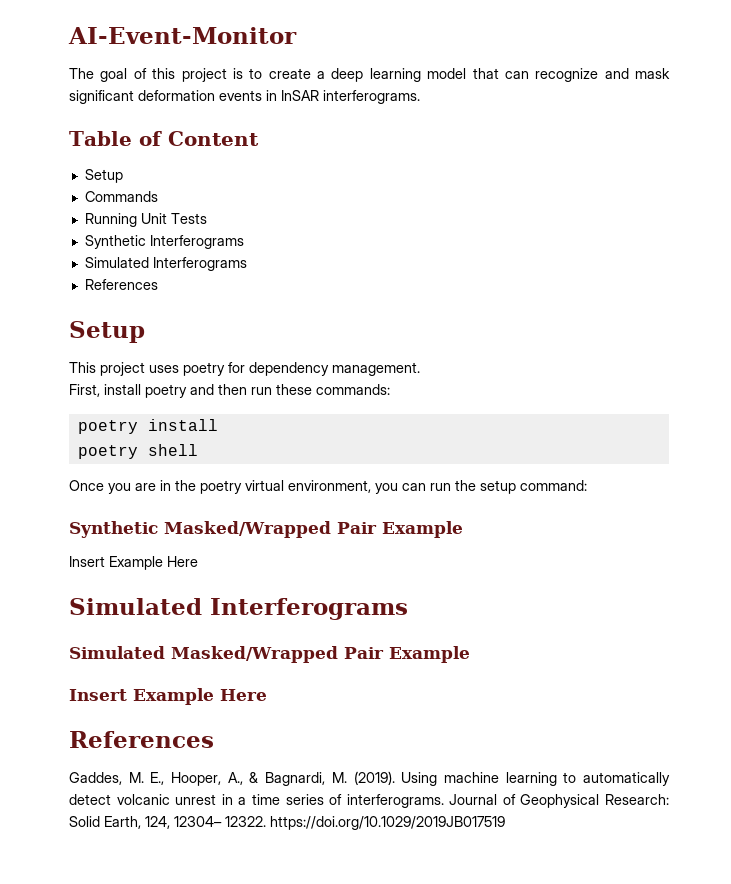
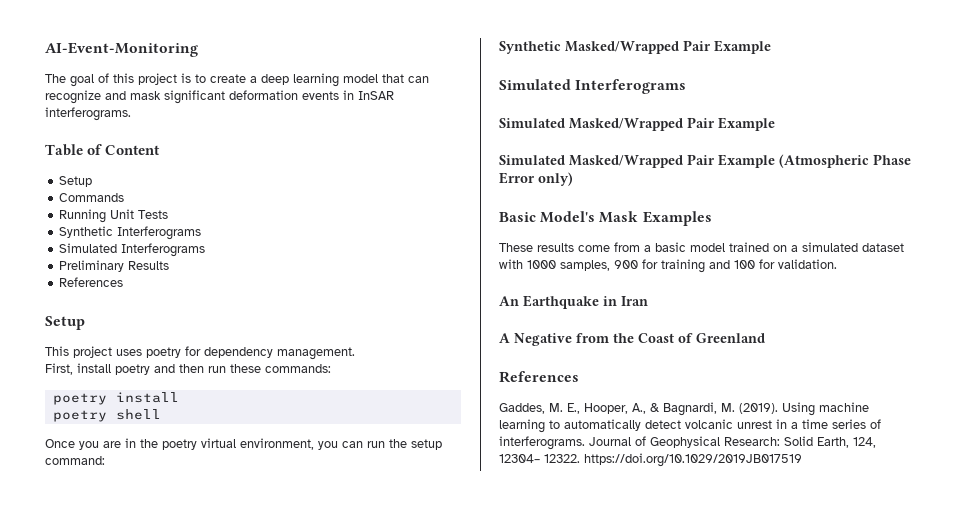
[68,27,297,44] AI-Event-Monitor -> [45,42,198,57] AI-Event-Monitoring
(247, 264) none -> [59,260,170,272] // Preliminary Results
[69,556,198,570] // Insert Example Here -> (771, 47) none
[69,688,267,705] Insert Example Here -> [499,154,911,168] [499,172,573,186] [499,211,712,226] [499,242,904,252] [499,259,837,273] [499,295,648,309] [499,333,765,346] Simulated Masked/Wrapped Pair Example (Atmospheric Phase Error only) // Basic Model's Mask Examples // These results come from a basic model trained on a simulated dataset with 1000 samples, 900 for training and 100 for validation. // An Earthquake in Iran // A Negative from the Coast of Greenland

